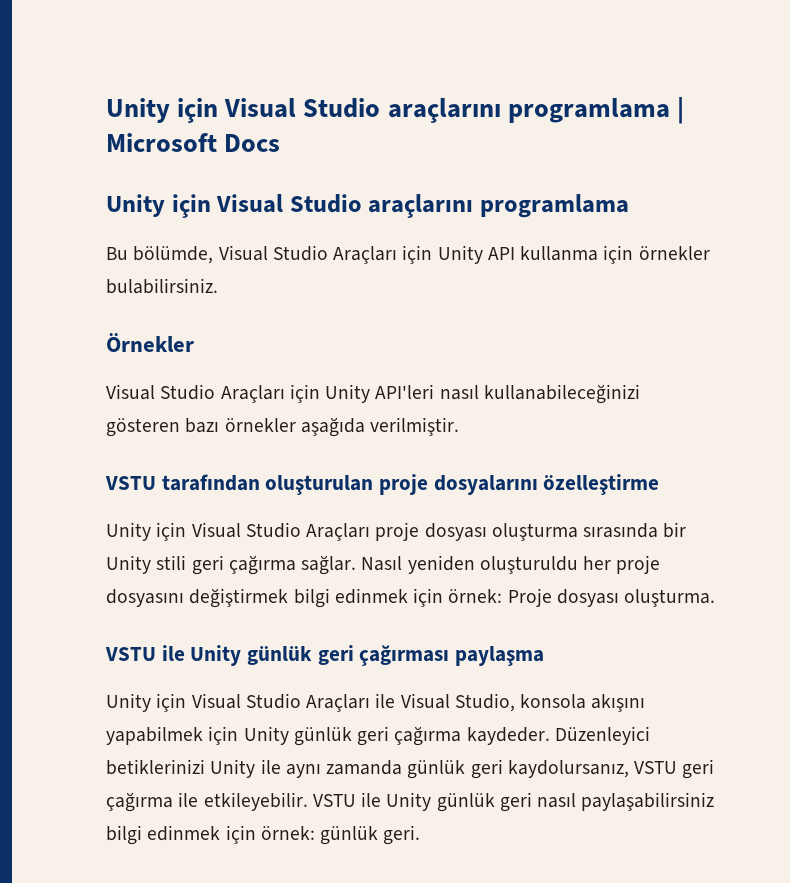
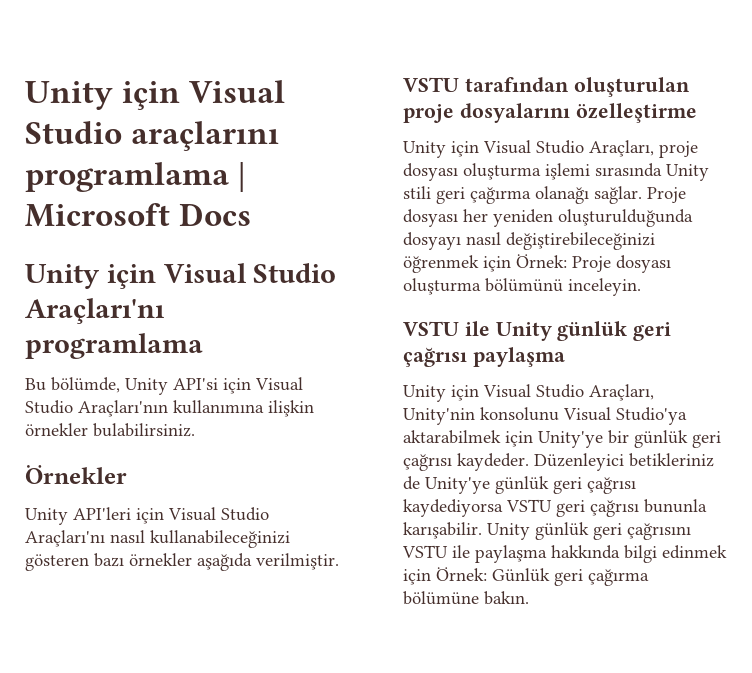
[368,194,474,218] araçlarını -> [25,298,164,324] Araçları'nı
[218,245,710,264] [106,278,218,294] [106,333,194,352] [106,384,435,403] Visual Studio Araçları için Unity API kullanma için örnekler bulabilirsiniz. // Örnekler // Visual Studio Araçları için Unity API'leri -> [125,377,303,395] [25,400,314,417] [25,423,195,437] [25,465,127,484] [25,507,269,525] [25,530,105,547] Unity API'si için Visual Studio Araçları'nın kullanımına ilişkin örnekler bulabilirsiniz. // Örnekler // Unity API'leri için Visual Studio Araçları'nı
[306,523,371,541] Araçları -> [589,140,654,157] Araçları,
[583,522,687,538] sırasında bir -> [545,163,662,180] işlemi sırasında
[301,555,661,575] [106,588,716,608] [105,645,450,666] sağlar. Nasıl yeniden oluşturuldu her proje dosyasını değiştirmek bilgi edinmek için örnek: Proje dosyası oluşturma. // VSTU ile Unity günlük geri çağırması -> [535,186,686,204] [403,209,693,227] [403,232,655,250] [403,254,671,273] [403,278,641,296] [403,321,672,341] [403,347,467,367] olanağı sağlar. Proje dosyası her yeniden oluşturulduğunda dosyayı nasıl değiştirebileceğinizi öğrenmek için Örnek: Proje dosyası oluşturma bölümünü inceleyin. // VSTU ile Unity günlük geri çağrısı
[306,693,646,712] [106,726,650,746] [106,759,715,779] [106,792,715,812] [106,825,421,845] Araçları ile Visual Studio, konsola akışını yapabilmek için Unity günlük geri çağırma kaydeder. Düzenleyici betiklerinizi Unity ile aynı zamanda günlük geri kaydolursanız, VSTU geri çağırma ile etkileyebilir. VSTU ile Unity günlük geri nasıl paylaşabilirsiniz bilgi edinmek için örnek: günlük geri. -> [589,384,654,401] [403,407,687,425] [403,430,721,448] [403,453,714,471] [403,476,636,494] [403,499,707,517] [403,522,691,540] [402,545,727,563] [403,567,649,586] [403,591,529,605] Araçları, Unity'nin konsolunu Visual Studio'ya aktarabilmek için Unity'ye bir günlük geri çağrısı kaydeder. Düzenleyici betikleriniz de Unity'ye günlük geri çağrısı kaydediyorsa VSTU geri çağrısı bununla karışabilir. Unity günlük geri çağrısını VSTU ile paylaşma hakkında bilgi edinmek için Örnek: Günlük geri çağırma bölümüne bakın.

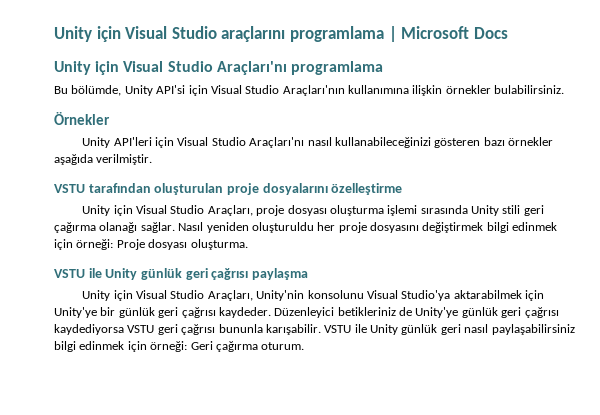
[647,187,686,203] [403,209,693,227] [403,232,655,250] [403,254,671,273] [403,278,641,296] Proje dosyası her yeniden oluşturulduğunda dosyayı nasıl değiştirebileceğinizi öğrenmek için Örnek: Proje dosyası oluşturma bölümünü inceleyin. -> [178,222,558,233] [54,239,248,250] Nasıl yeniden oluşturuldu her proje dosyasını değiştirmek bilgi edinmek için örneği: Proje dosyası oluşturma.
[487,522,691,540] [402,545,727,563] [403,567,649,586] [403,591,529,605] Unity günlük geri çağrısını VSTU ile paylaşma hakkında bilgi edinmek için Örnek: Günlük geri çağırma bölümüne bakın. -> [324,324,575,335] [54,341,305,352] VSTU ile Unity günlük geri nasıl paylaşabilirsiniz bilgi edinmek için örneği: Geri çağırma oturum.

